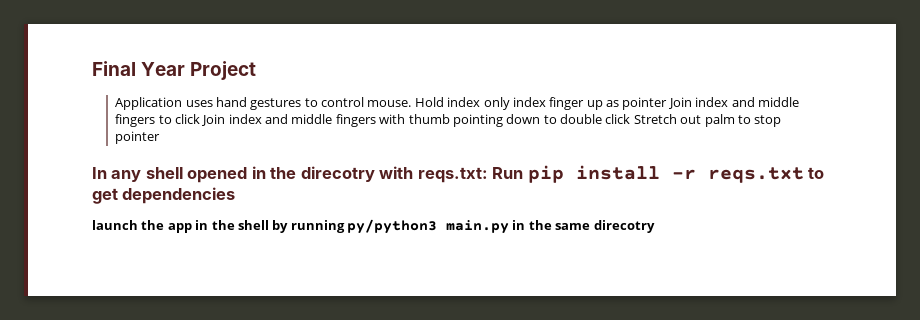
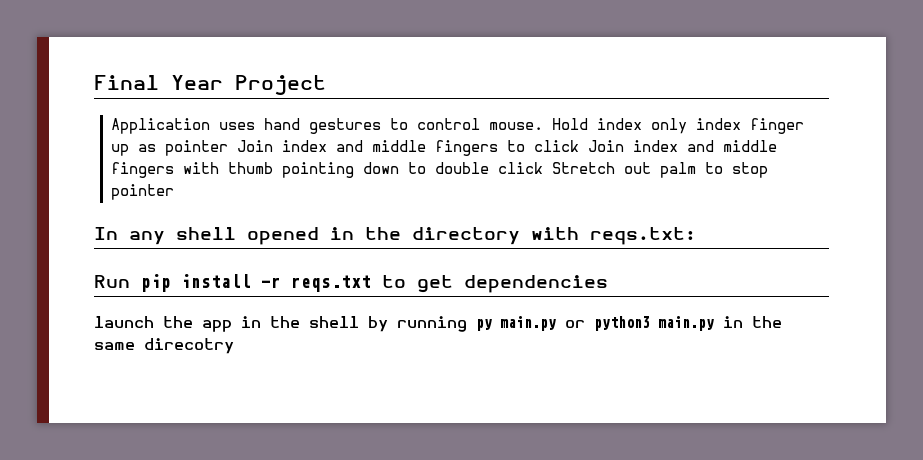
[300,166,375,182] direcotry -> [412,227,520,245] directory
(488, 175) none -> (696, 236) //
[347,219,437,234] py/python3 -> [476,316,650,331] py main.py or python3

